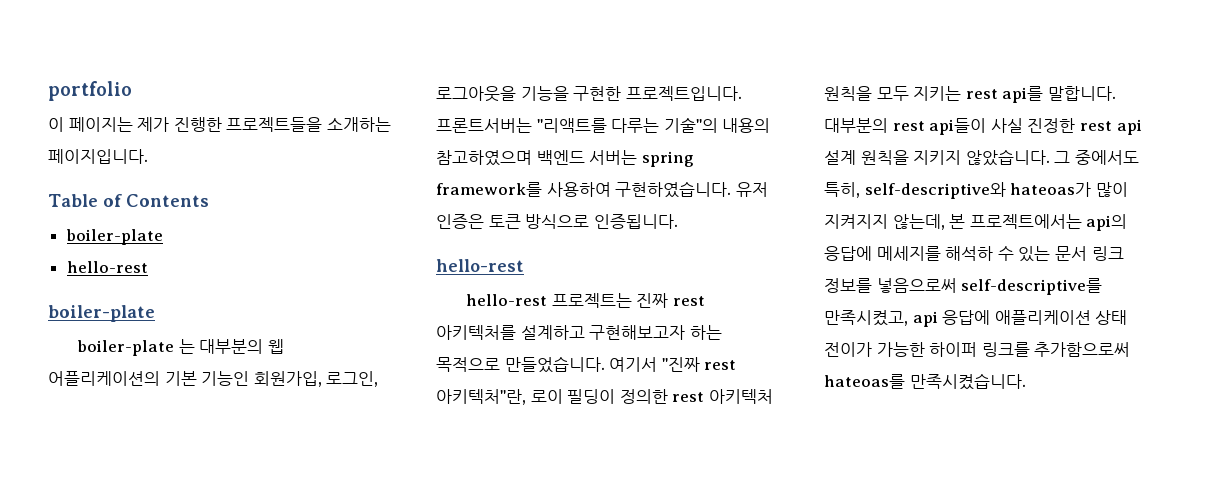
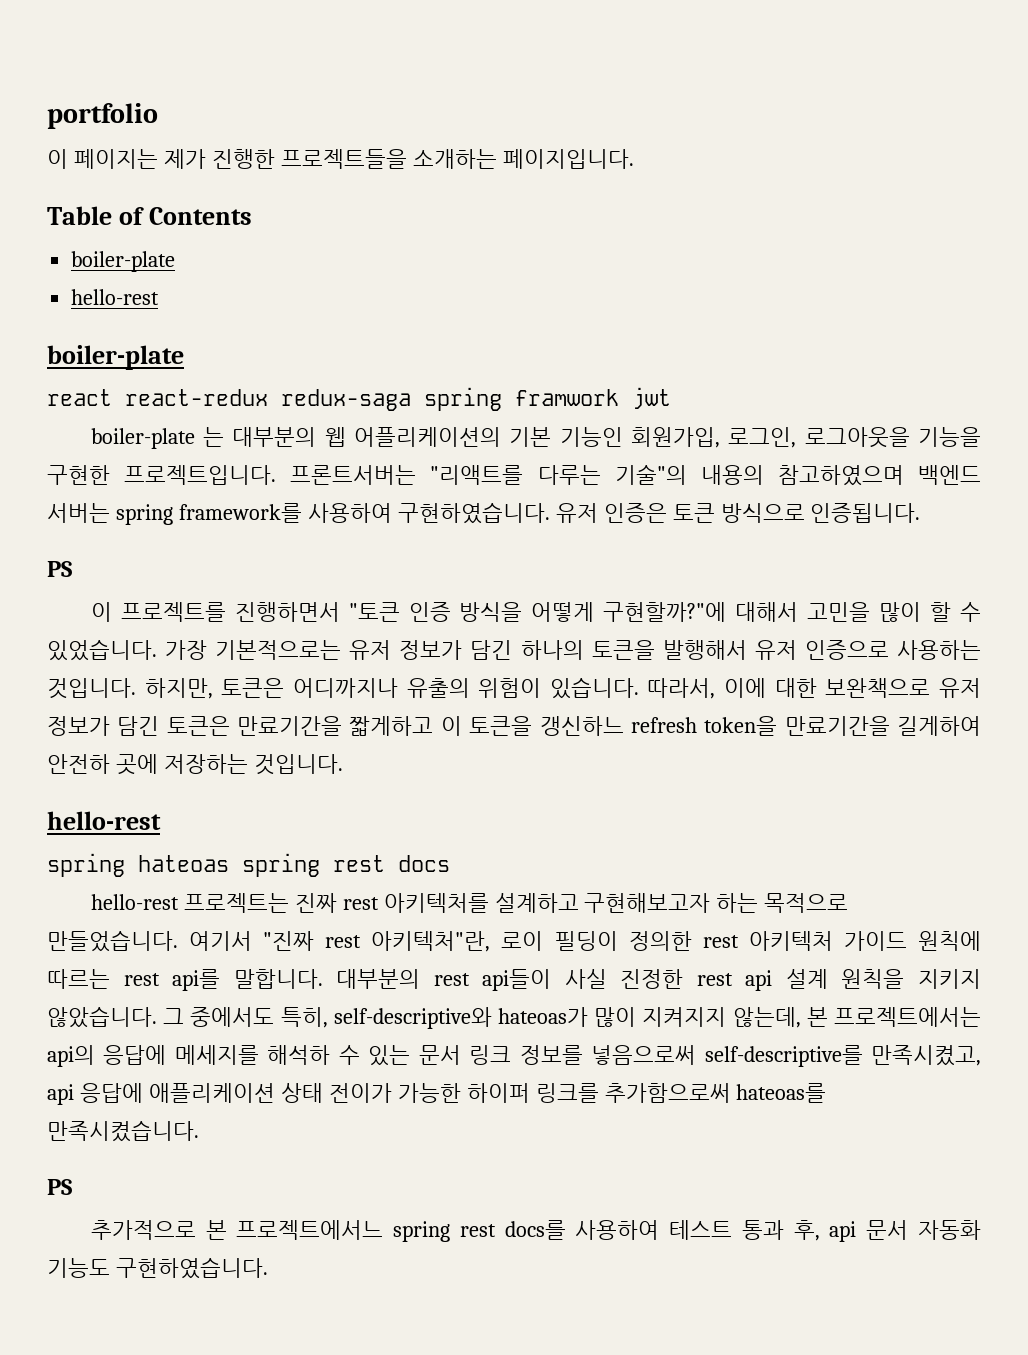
(155, 313) none -> [47,387,671,411] // react react-redux redux-saga spring framwork jwt
[436,259,524,272] hello-rest -> [47,561,72,577] [90,602,981,622] [47,639,982,661] [47,677,981,699] [47,716,982,736] [47,754,343,775] [47,811,161,830] [47,853,450,877] PS // 이 프로젝트를 진행하면서 "토큰 인증 방식을 어떻게 구현할까?"에 대해서 고민을 많이 할 수 있었습니다. 가장 기본적으로는 유저 정보가 담긴 하나의 토큰을 발행해서 유저 인증으로 사용하는 것입니다. 하지만, 토큰은 어디까지나 유출의 위험이 있습니다. 따라서, 이에 대한 보완책으로 유저 정보가 담긴 토큰은 만료기간을 짧게하고 이 토큰을 갱신하느 refresh token을 만료기간을 길게하여 안전하 곳에 저장하는 것입니다. // hello-rest // spring hateoas spring rest docs
[824,86,962,101] 원칙을 모두 지키는 -> [843,931,982,951] [47,969,110,989] 가이드 원칙에 따르는
(1026, 381) none -> [47,1179,72,1195] [90,1220,982,1242] [47,1257,268,1279] // PS // 추가적으로 본 프로젝트에서느 spring rest docs를 사용하여 테스트 통과 후, api 문서 자동화 기능도 구현하였습니다.

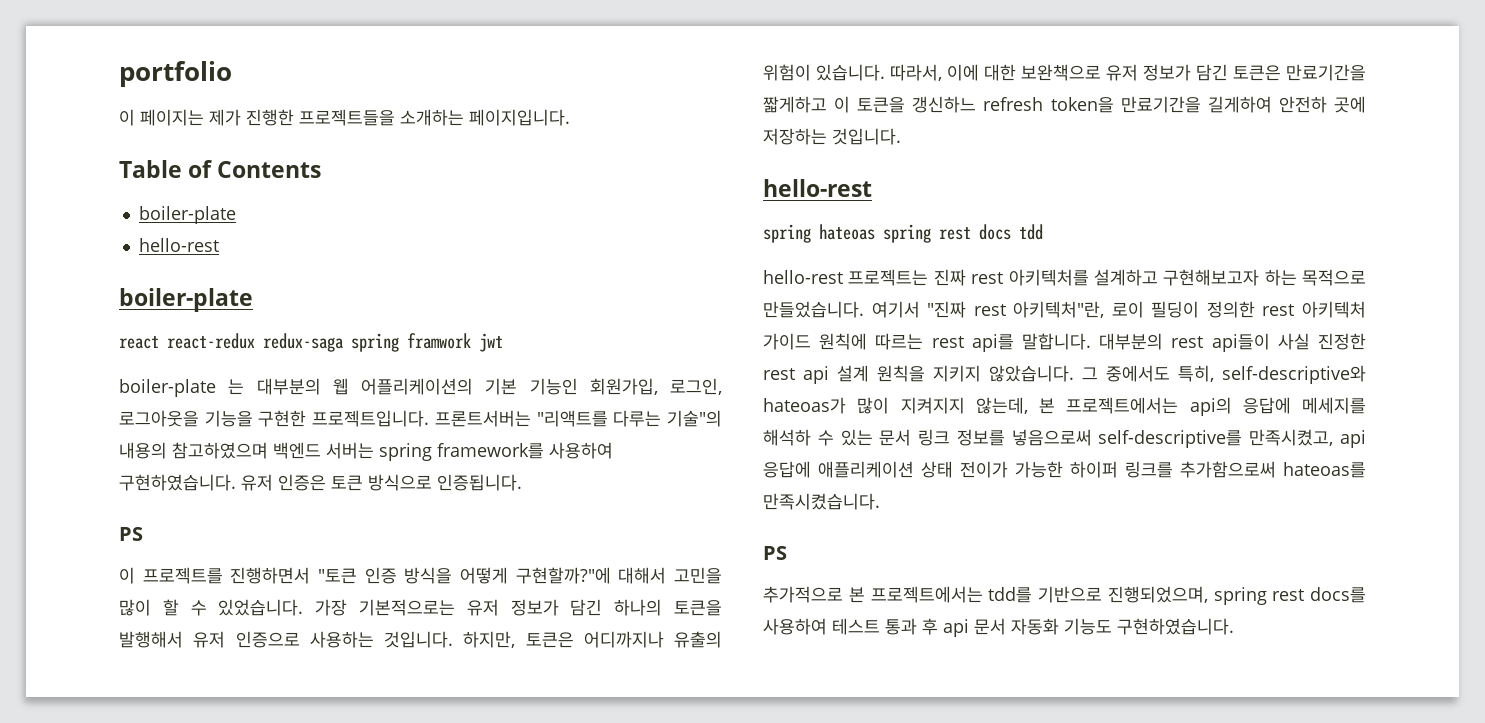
(450, 863) none -> [1019,224,1043,240] tdd
[236,1220,384,1240] 프로젝트에서느 -> [870,586,1208,603] 프로젝트에서는 tdd를 기반으로 진행되었으며,
[793,1220,820,1241] 후, -> [922,618,938,635] 후

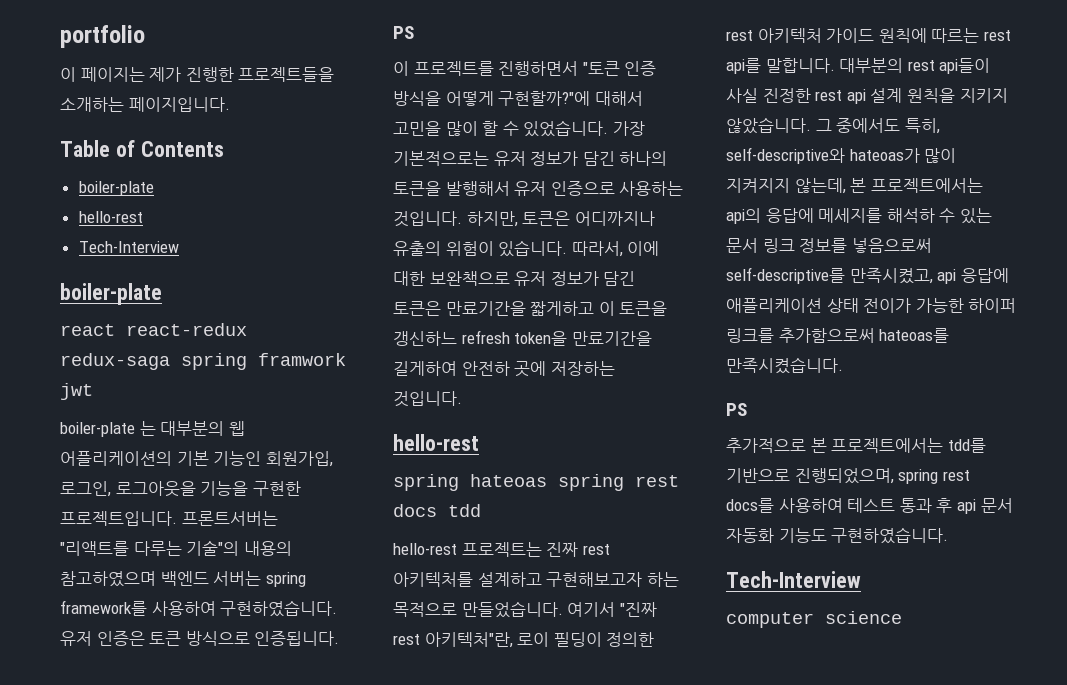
(219, 245) none -> [78,241,179,253] // Tech-Interview
(1234, 626) none -> [726,571,861,588] [726,611,902,628] // Tech-Interview // computer science

